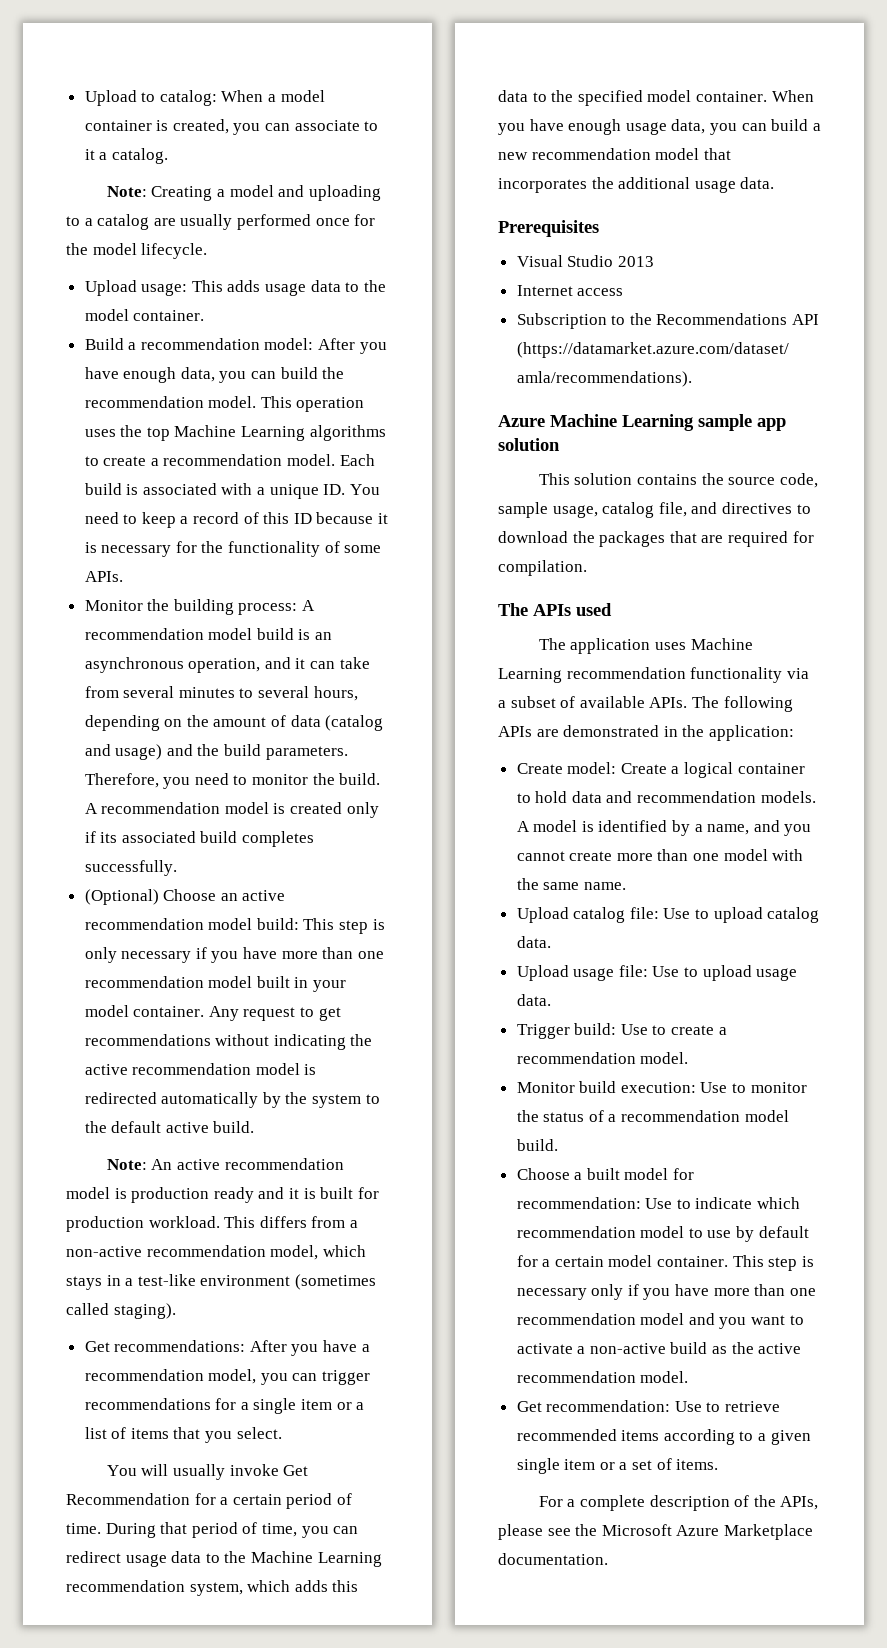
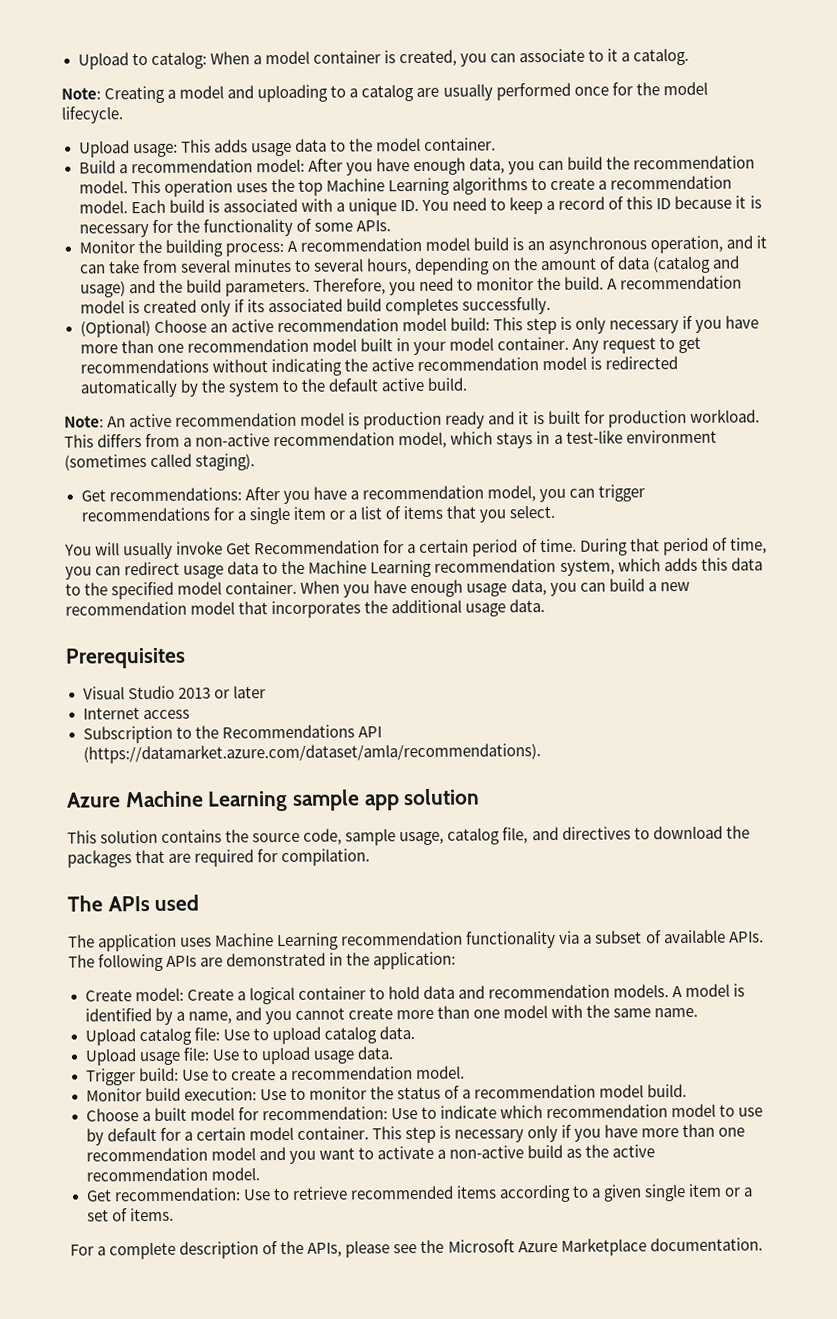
(654, 261) none -> [213,685,266,699] or later

